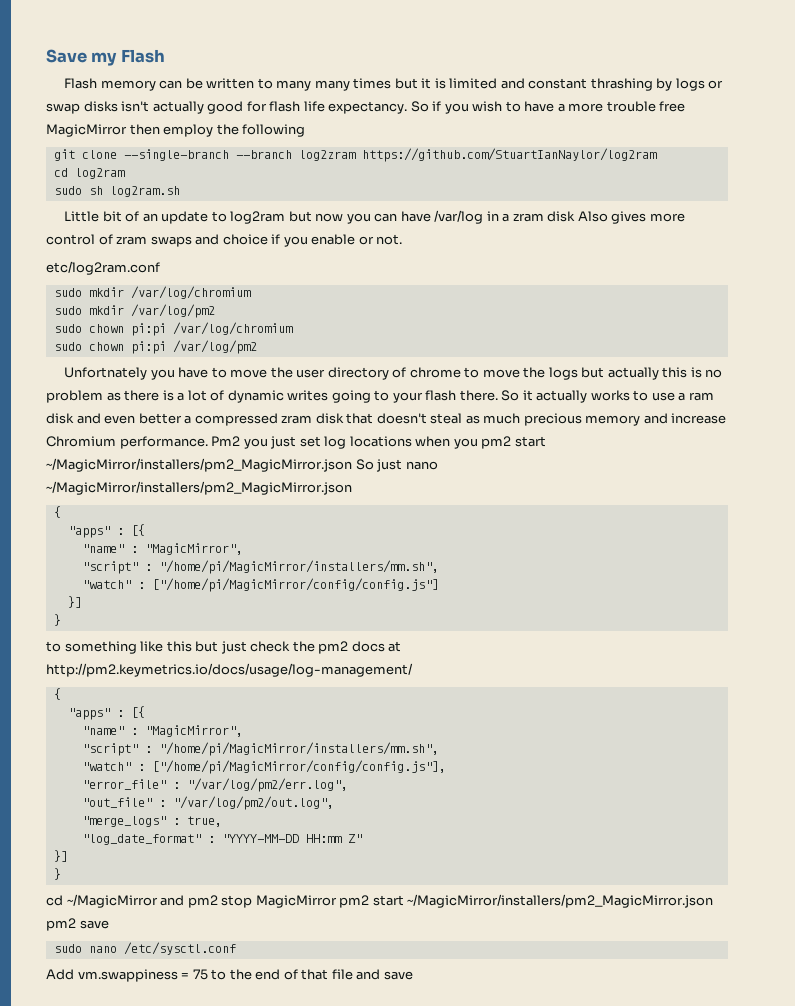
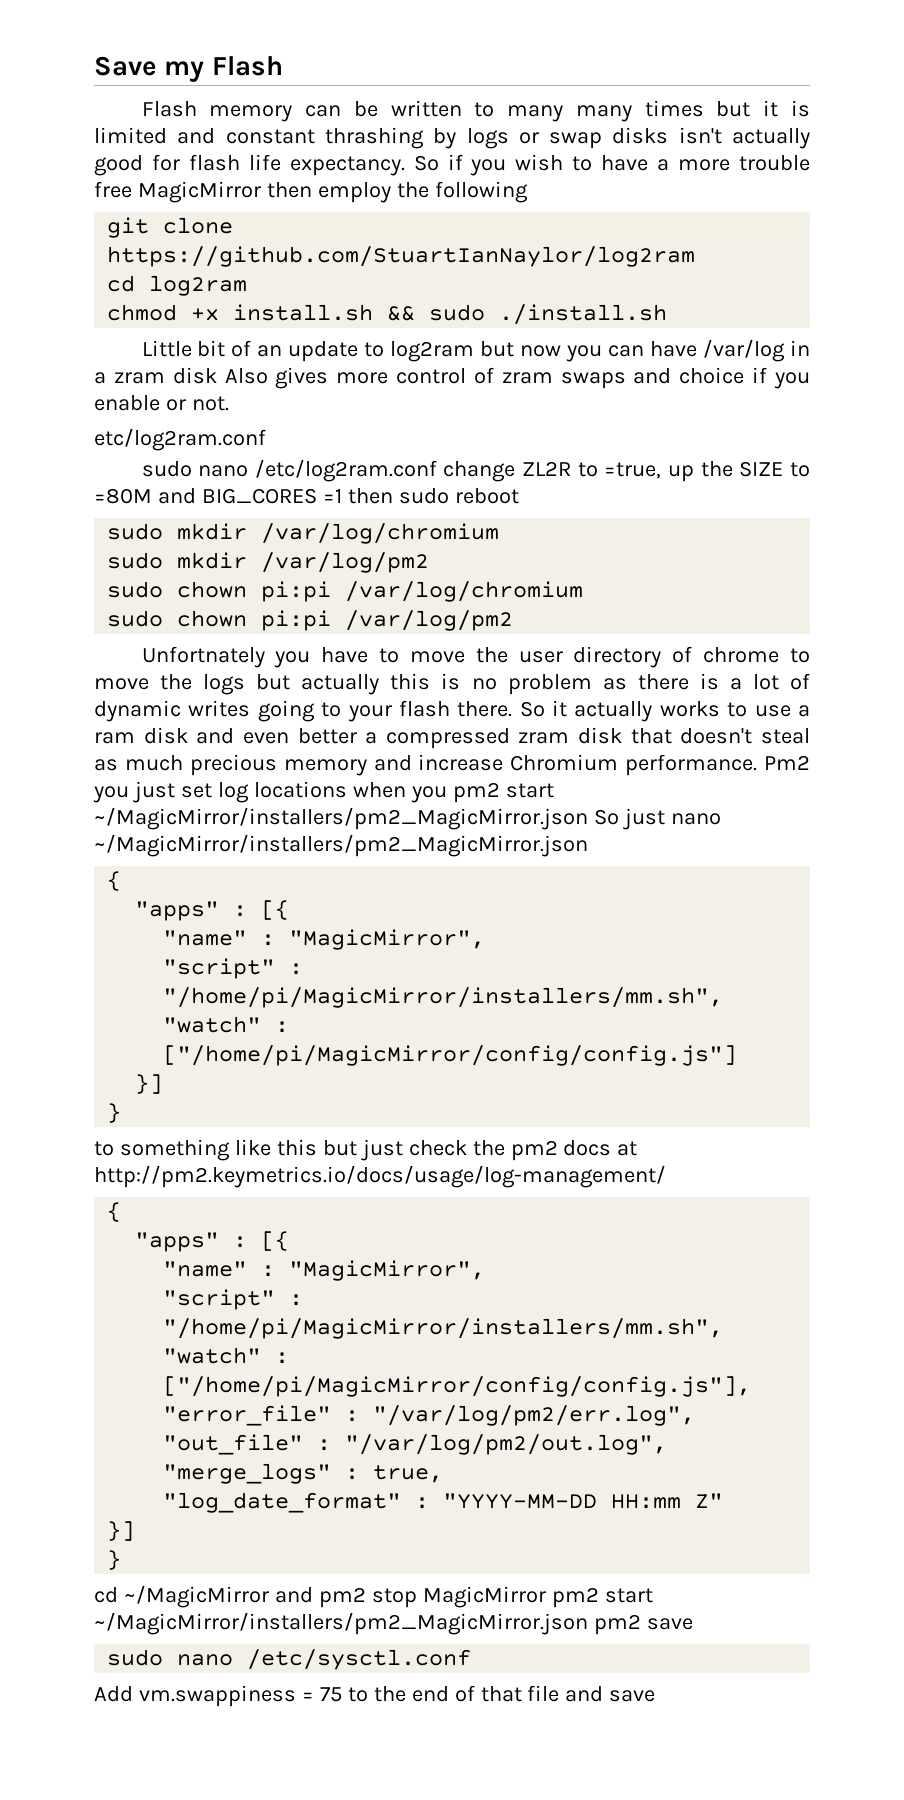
[123,149,356,161] --single-branch --branch log2zram -> (234, 225) none
[53,186,180,197] sudo sh log2ram.sh -> [107,304,668,325] chmod +x install.sh && sudo ./install.sh
(160, 268) none -> [141,459,811,482] [94,488,519,504] // sudo nano /etc/log2ram.conf change ZL2R to =true, up the SIZE to =80M and BIG_CORES =1 then sudo reboot

